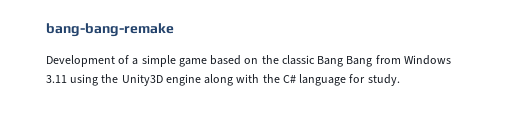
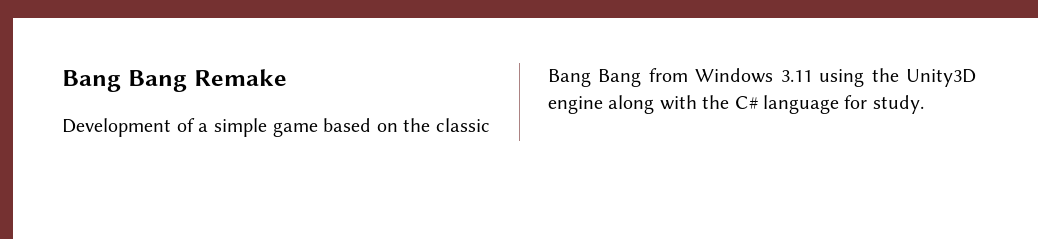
[46,23,174,37] bang-bang-remake -> [62,69,287,92] Bang Bang Remake

